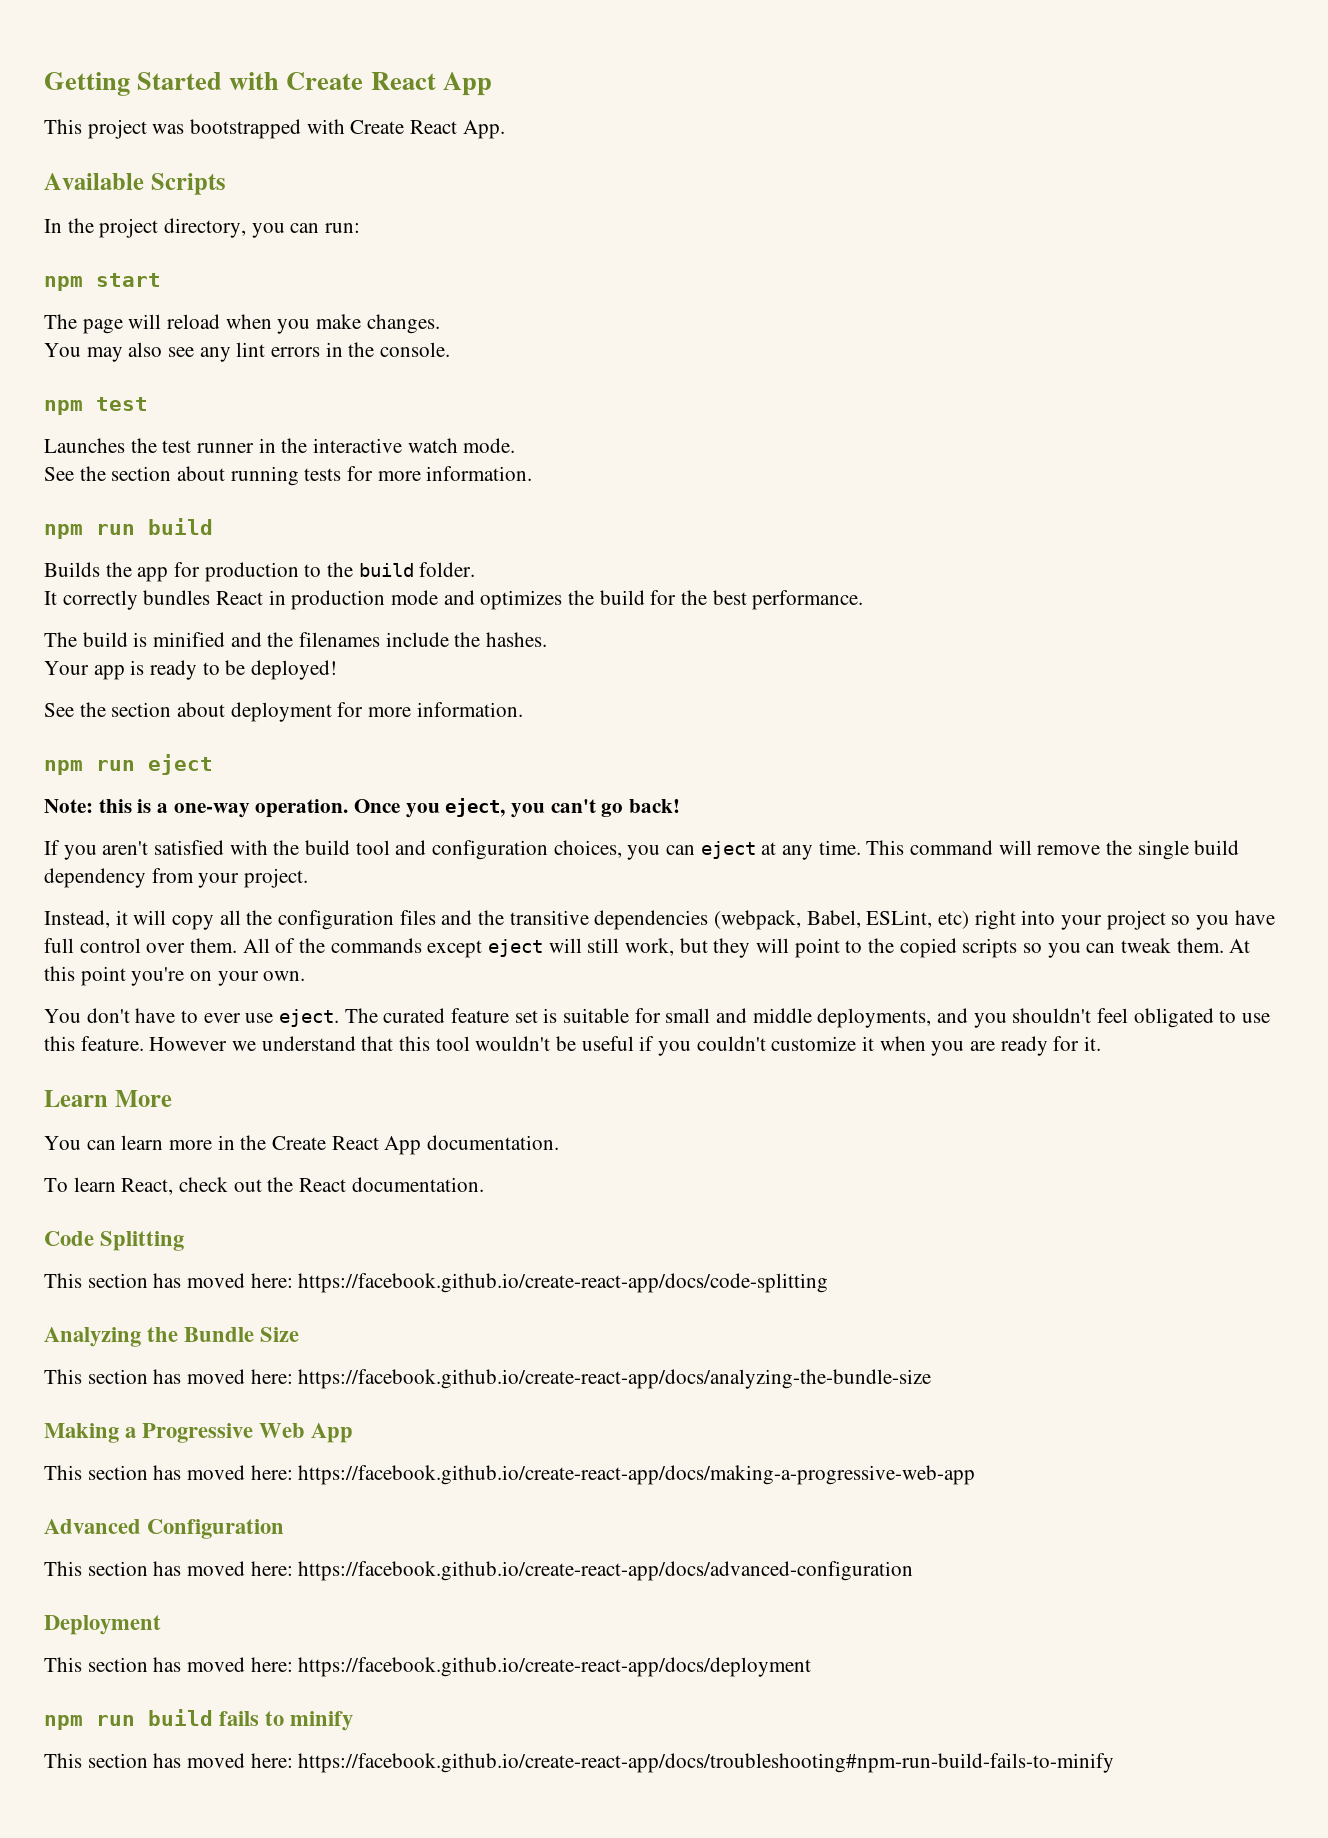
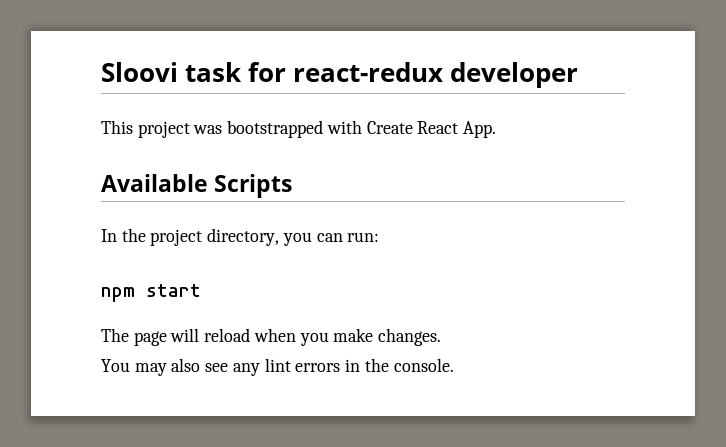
[44,72,492,96] Getting Started with Create React App -> [101,62,579,88] Sloovi task for react-redux developer
[44,397,148,415] [44,438,516,453] [44,466,533,486] [44,518,213,539] [44,562,476,582] [44,590,864,610] [44,632,548,647] [44,660,338,680] [44,702,523,722] [44,754,213,775] [44,798,681,818] [44,840,1240,860] [44,868,309,888] [44,910,1275,930] [44,938,1251,958] [44,966,306,986] [44,1008,1271,1028] [44,1036,1102,1056] [44,1090,172,1107] [44,1135,560,1155] [44,1177,484,1195] [44,1231,185,1251] [44,1273,829,1293] [44,1327,300,1347] [44,1369,932,1389] [44,1423,354,1443] [44,1465,976,1485] [44,1519,285,1539] [44,1561,914,1581] [44,1615,161,1635] [44,1657,812,1677] [44,1709,354,1731] [44,1753,1115,1773] // npm test // Launches the test runner in the interactive watch mode. // See the section about running tests for more information. // npm run build // Builds the app for production to the build folder. // It correctly bundles React in production mode and optimizes the build for the best performance. // The build is minified and the filenames include the hashes. // Your app is ready to be deployed! // See the section about deployment for more information. // npm run eject // Note: this is a one-way operation. Once you eject, you can't go back! // If you aren't satisfied with the build tool and configuration choices, you can eject at any time. This command will remove the single build dependency from your project. // Instead, it will copy all the configuration files and the transitive dependencies (webpack, Babel, ESLint, etc) right into your project so you have full control over them. All of the commands except eject will still work, but they will point to the copied scripts so you can tweak them. At this point you're on your own. // You don't have to ever use eject. The curated feature set is suitable for small and middle deployments, and you shouldn't feel obligated to use this feature. However we understand that this tool wouldn't be useful if you couldn't customize it when you are ready for it. // Learn More // You can learn more in the Create React App documentation. // To learn React, check out the React documentation. // Code Splitting // This section has moved here: https://facebook.github.io/create-react-app/docs/code-splitting // Analyzing the Bundle Size // This section has moved here: https://facebook.github.io/create-react-app/docs/analyzing-the-bundle-size // Making a Progressive Web App // This section has moved here: https://facebook.github.io/create-react-app/docs/making-a-progressive-web-app // Advanced Configuration // This section has moved here: https://facebook.github.io/create-react-app/docs/advanced-configuration // Deployment // This section has moved here: https://facebook.github.io/create-react-app/docs/deployment // npm run build fails to minify // This section has moved here: https://facebook.github.io/create-react-app/docs/troubleshooting#npm-run-build-fails-to-minify -> (454, 365) none

